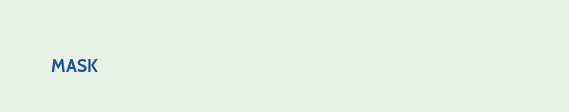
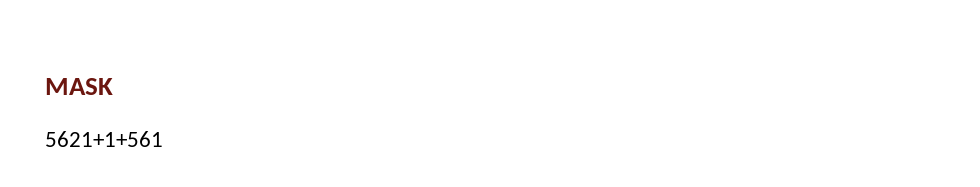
(98, 65) none -> [45,131,163,147] // 5621+1+561

